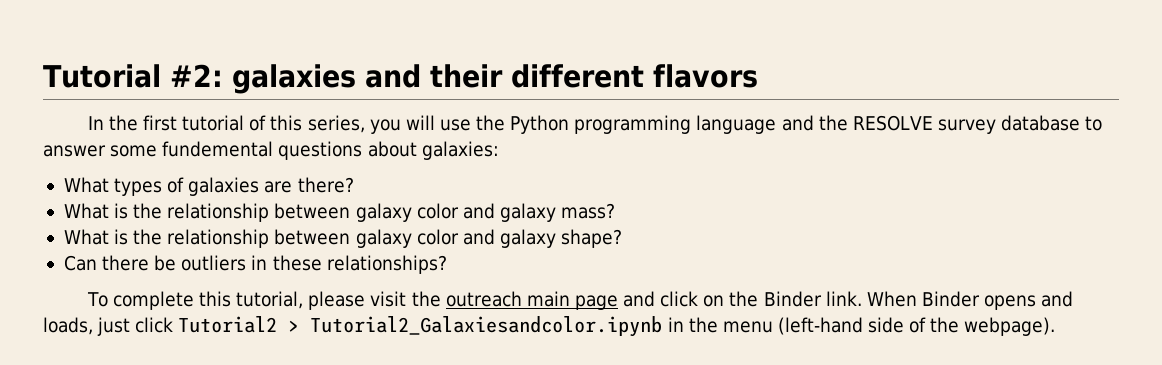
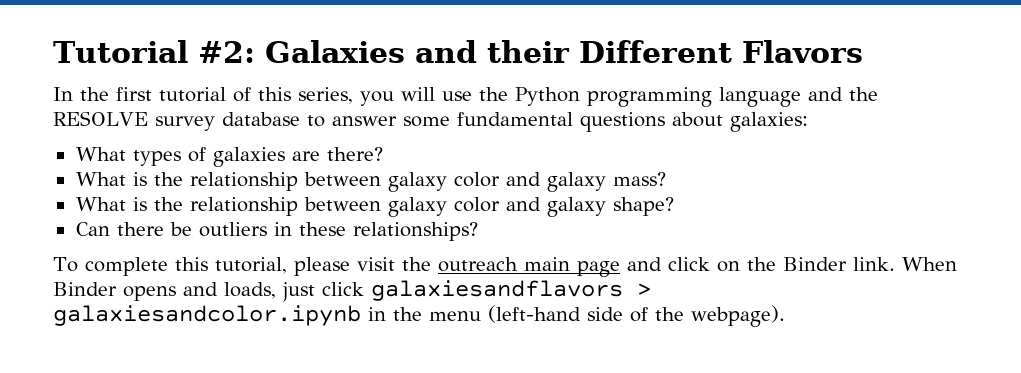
[231,64,356,94] galaxies -> [264,40,405,63] Galaxies
[510,64,758,88] different flavors -> [578,40,863,63] Different Flavors
[162,141,274,157] fundemental -> [456,112,573,126] fundamental
[178,316,663,337] Tutorial2 > Tutorial2_Galaxiesandcolor.ipynb -> [371,280,651,301] [53,305,361,326] galaxiesandflavors > galaxiesandcolor.ipynb

